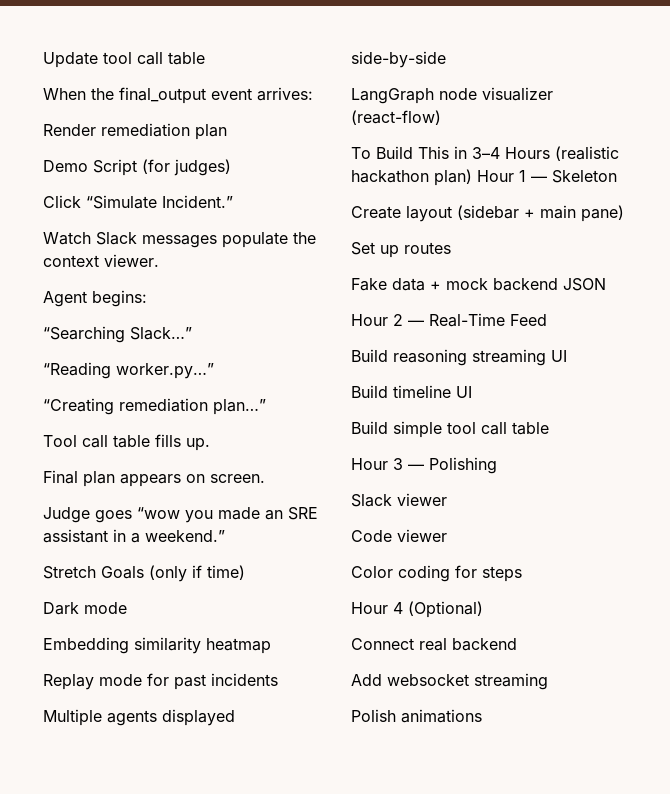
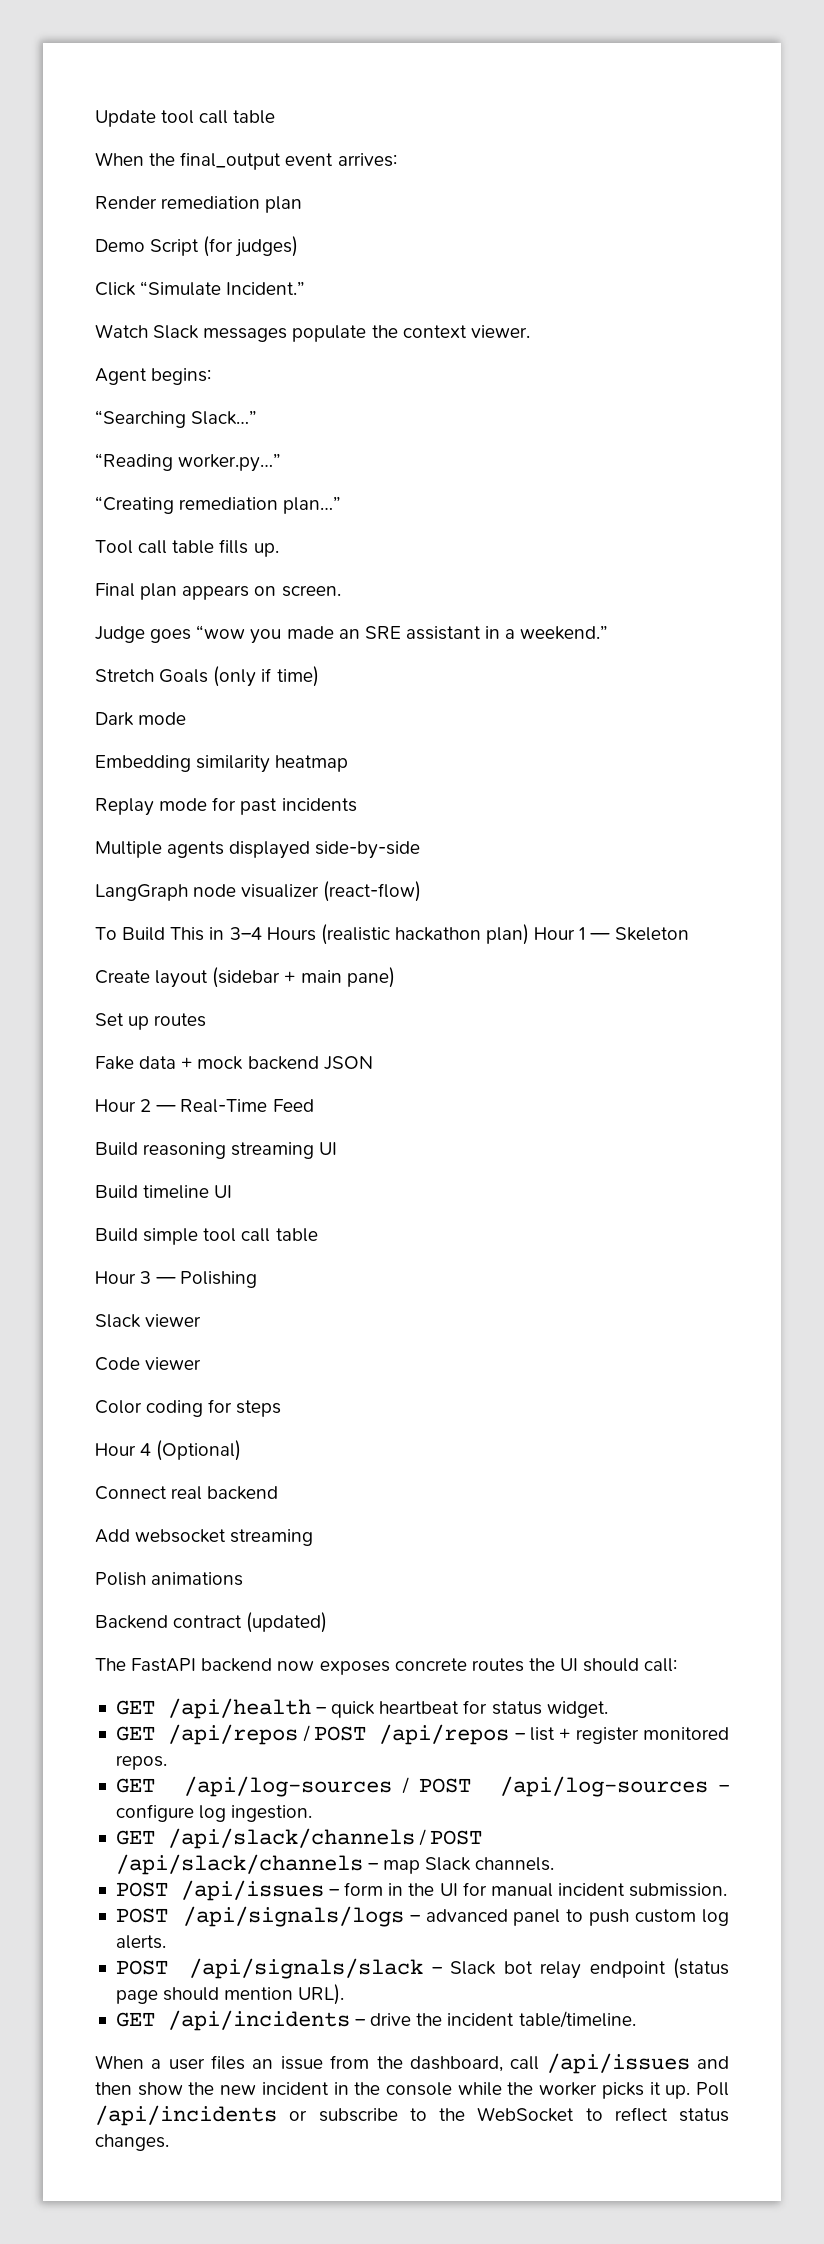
(482, 716) none -> [95,1612,328,1633] [95,1658,678,1675] [115,1698,608,1719] [115,1724,730,1745] [115,1755,167,1770] [115,1776,730,1797] [115,1804,313,1822] [115,1828,483,1849] [115,1854,555,1875] [115,1880,728,1901] [115,1906,729,1927] [115,1935,166,1949] [115,1958,729,1979] [115,1984,345,2005] [115,2010,636,2031] [95,2053,729,2074] [95,2082,729,2099] [95,2105,729,2126] [95,2134,169,2151] // Backend contract (updated) // The FastAPI backend now exposes concrete routes the UI should call: // GET /api/health – quick heartbeat for status widget. // GET /api/repos / POST /api/repos – list + register monitored repos. // GET /api/log-sources / POST /api/log-sources – configure log ingestion. // GET /api/slack/channels / POST /api/slack/channels – map Slack channels. // POST /api/issues – form in the UI for manual incident submission. // POST /api/signals/logs – advanced panel to push custom log alerts. // POST /api/signals/slack – Slack bot relay endpoint (status page should mention URL). // GET /api/incidents – drive the incident table/timeline. // When a user files an issue from the dashboard, call /api/issues and then show the new incident in the console while the worker picks it up. Poll /api/incidents or subscribe to the WebSocket to reflect status changes.

